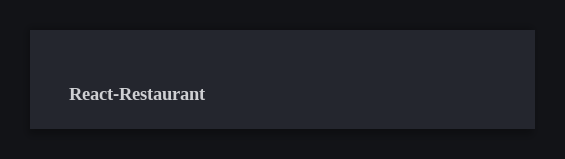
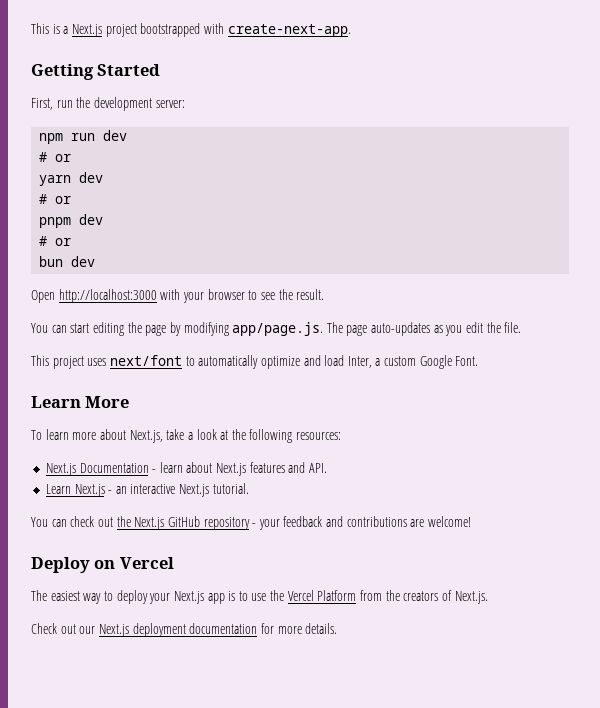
[69,88,206,100] React-Restaurant -> [31,23,351,37] [31,64,161,80] [31,97,185,111] [39,130,128,144] [39,152,72,162] [39,172,104,186] [39,194,72,204] [39,214,104,228] [39,236,72,246] [39,256,96,267] [31,289,325,303] [31,322,522,336] [31,355,479,369] [31,396,130,408] [31,429,342,443] [45,462,328,476] [45,483,249,497] [31,516,472,530] [31,557,174,573] [31,590,488,604] [31,623,338,637] This is a Next.js project bootstrapped with create-next-app. // Getting Started // First, run the development server: // npm run dev // # or // yarn dev // # or // pnpm dev // # or // bun dev // Open http://localhost:3000 with your browser to see the result. // You can start editing the page by modifying app/page.js. The page auto-updates as you edit the file. // This project uses next/font to automatically optimize and load Inter, a custom Google Font. // Learn More // To learn more about Next.js, take a look at the following resources: // Next.js Documentation - learn about Next.js features and API. // Learn Next.js - an interactive Next.js tutorial. // You can check out the Next.js GitHub repository - your feedback and contributions are welcome! // Deploy on Vercel // The easiest way to deploy your Next.js app is to use the Vercel Platform from the creators of Next.js. // Check out our Next.js deployment documentation for more details.

